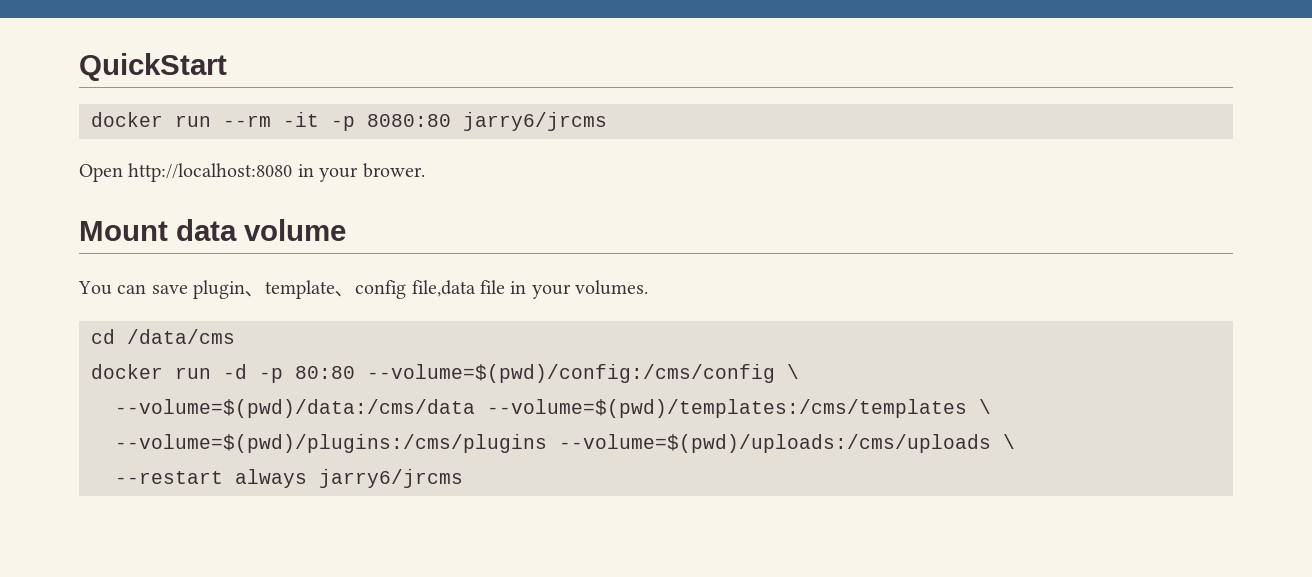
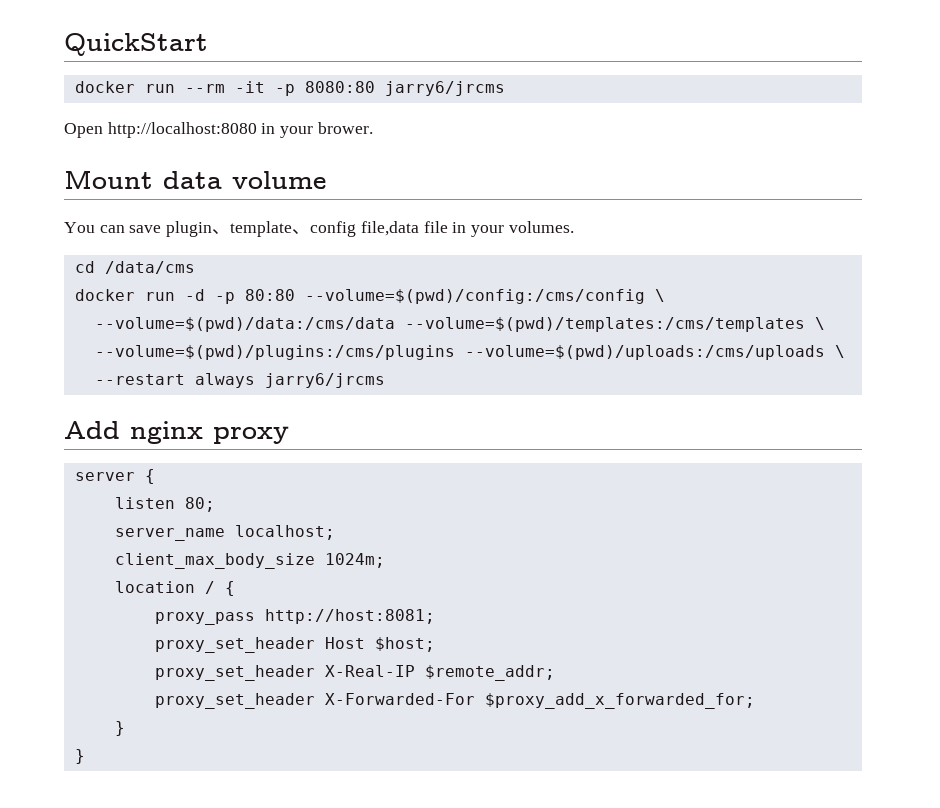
(463, 478) none -> [64,421,289,444] [74,469,155,484] [114,497,215,512] [114,525,335,541] [114,553,385,569] [114,581,235,596] [154,609,435,625] [154,637,435,653] [154,665,555,681] [154,693,755,709] [114,721,125,736] [74,749,85,764] // Add nginx proxy // server { // listen 80; // server_name localhost; // client_max_body_size 1024m; // location / { // proxy_pass http://host:8081; // proxy_set_header Host $host; // proxy_set_header X-Real-IP $remote_addr; // proxy_set_header X-Forwarded-For $proxy_add_x_forwarded_for; // } // }

